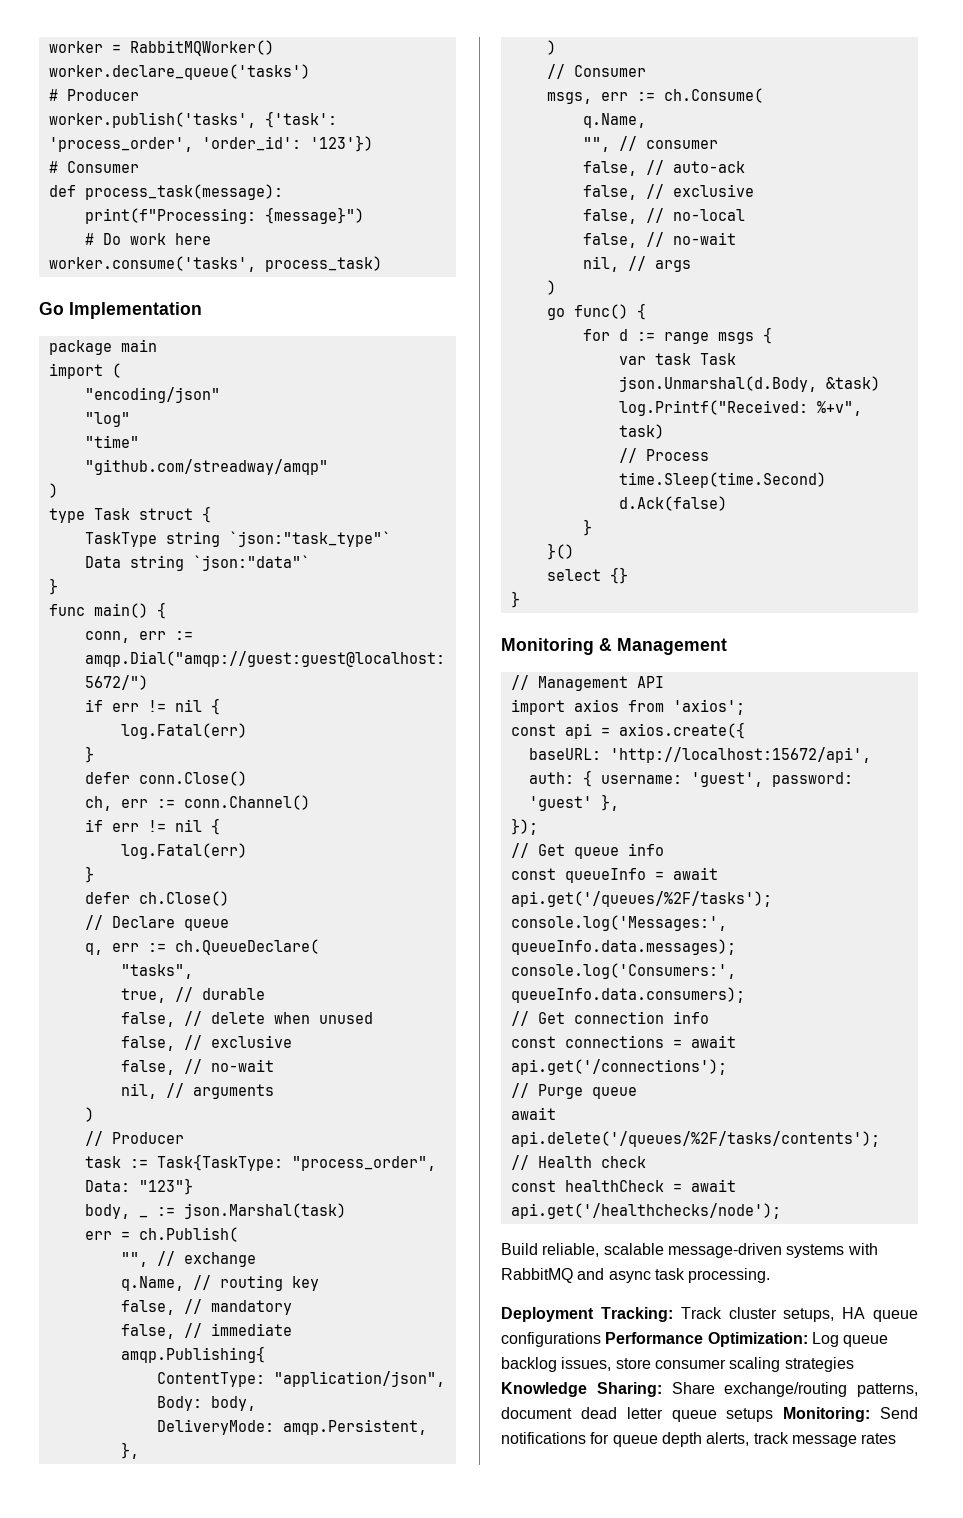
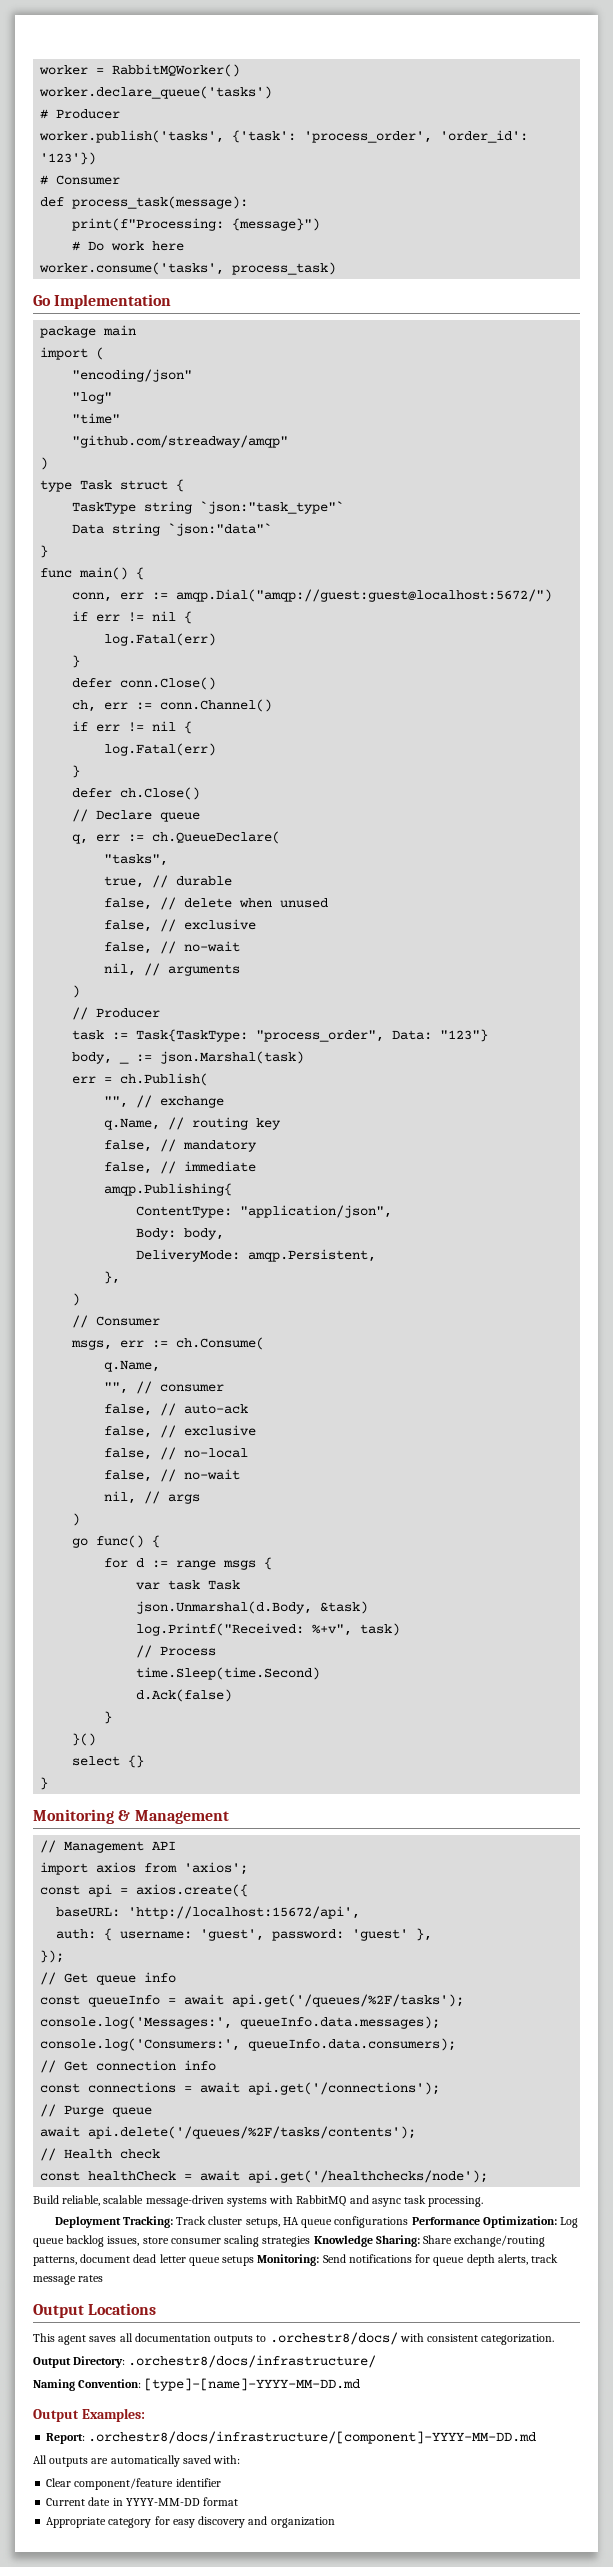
(897, 1438) none -> [33,2303,157,2318] [33,2332,555,2345] [33,2355,377,2368] [33,2378,361,2391] [33,2408,145,2422] [46,2431,537,2444] [33,2455,241,2467] [46,2478,221,2490] [46,2497,239,2506] [46,2516,335,2528] // Output Locations // This agent saves all documentation outputs to .orchestr8/docs/ with consistent categorization. // Output Directory: .orchestr8/docs/infrastructure/ // Naming Convention: [type]-[name]-YYYY-MM-DD.md // Output Examples: // Report: .orchestr8/docs/infrastructure/[component]-YYYY-MM-DD.md // All outputs are automatically saved with: // Clear component/feature identifier // Current date in YYYY-MM-DD format // Appropriate category for easy discovery and organization

